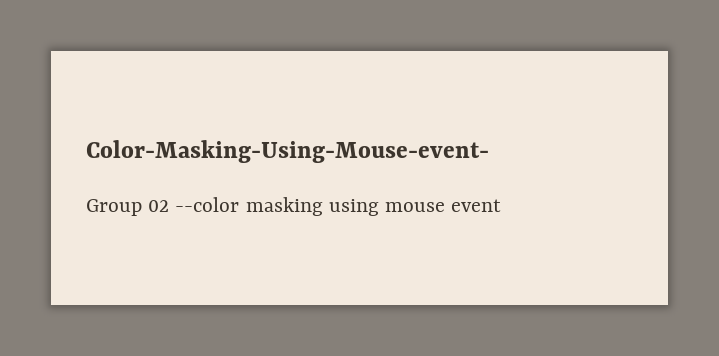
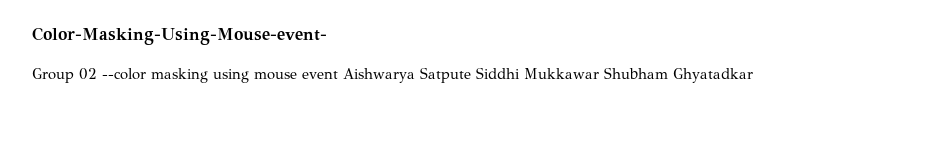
(502, 205) none -> [343,67,753,83] Aishwarya Satpute Siddhi Mukkawar Shubham Ghyatadkar

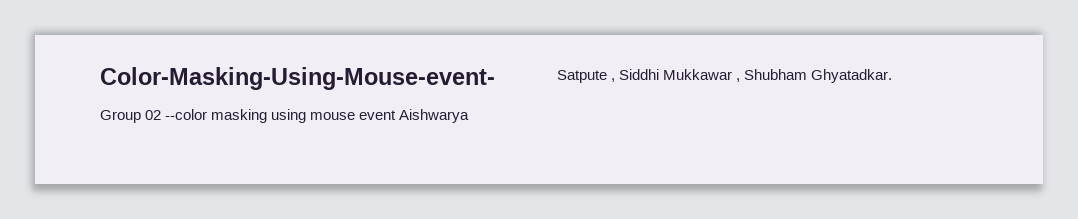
(471, 75) none -> [611,78,616,82] ,
[604,67,753,83] Shubham Ghyatadkar -> [736,69,893,83] , Shubham Ghyatadkar.

